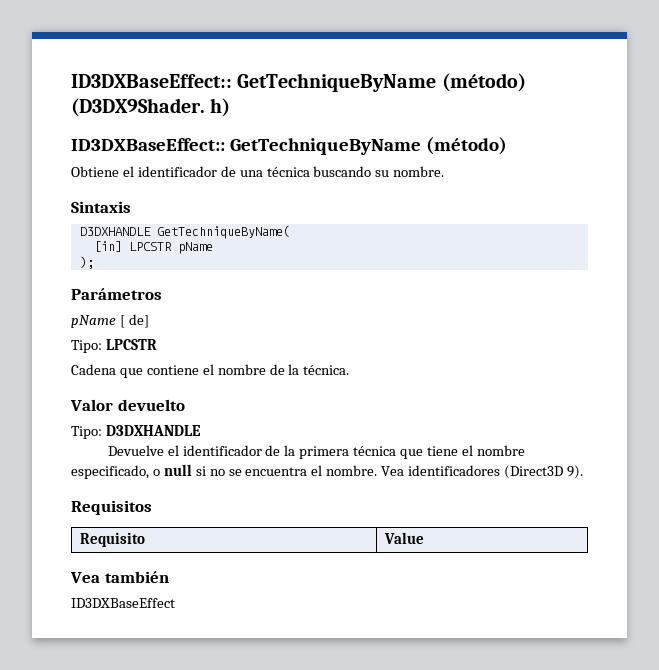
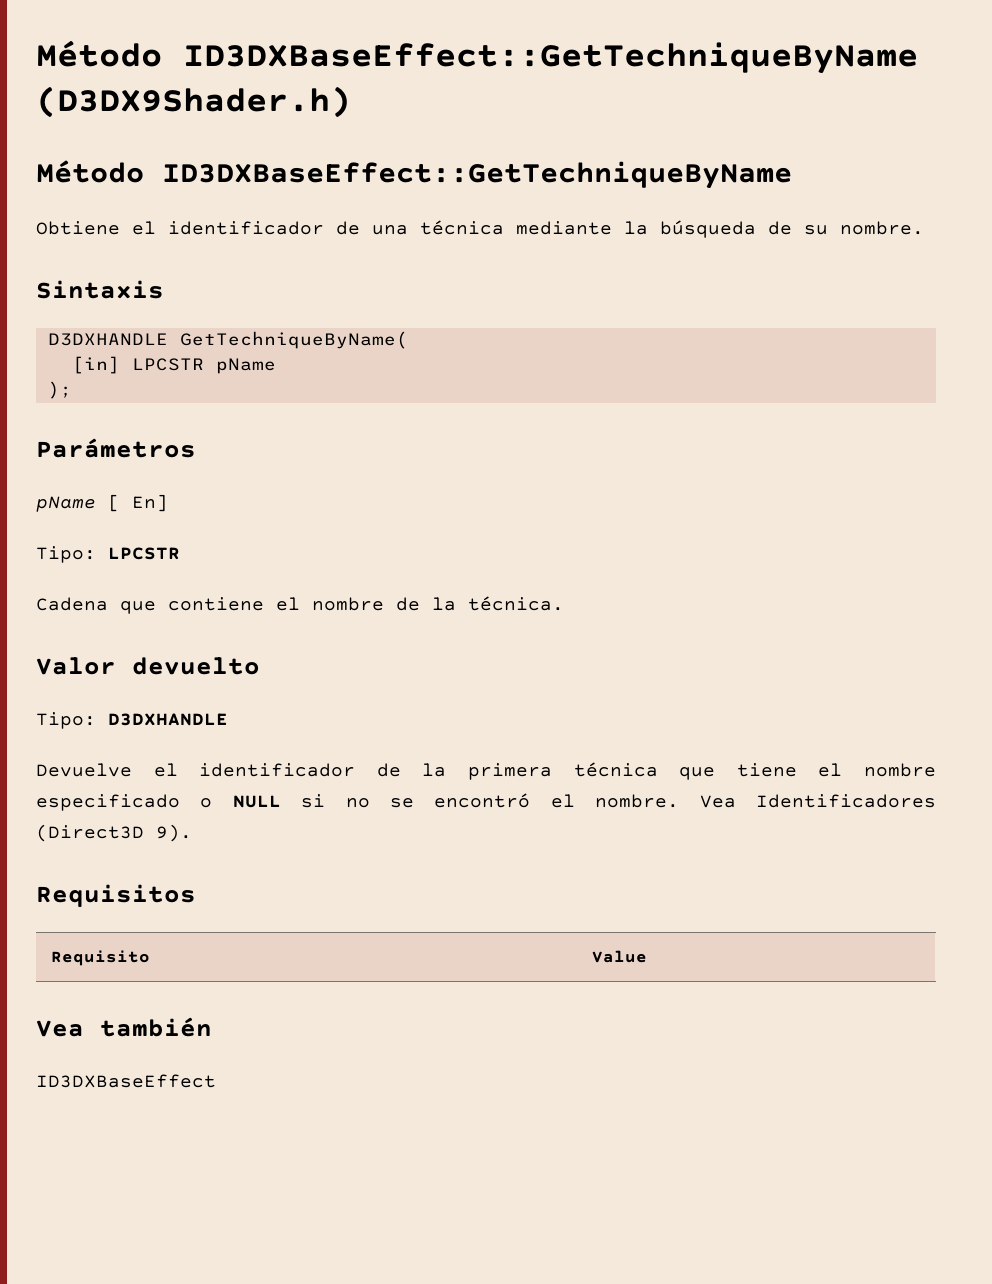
[71,73,526,92] [71,98,231,117] [71,137,507,155] ID3DXBaseEffect:: GetTechniqueByName (método) (D3DX9Shader. h) // ID3DXBaseEffect:: GetTechniqueByName (método) -> [36,40,918,74] [36,86,351,118] [36,160,792,189] Método ID3DXBaseEffect::GetTechniqueByName (D3DX9Shader.h) // Método ID3DXBaseEffect::GetTechniqueByName
[313,166,372,177] buscando -> [516,220,792,238] mediante la búsqueda de
[128,314,149,328] de] -> [132,494,168,512] En]
[71,464,192,479] especificado, o null -> [36,794,281,811] especificado o NULL
[245,467,308,476] encuentra -> [434,793,531,808] encontró
[408,465,501,476] identificadores -> [755,794,936,808] Identificadores

